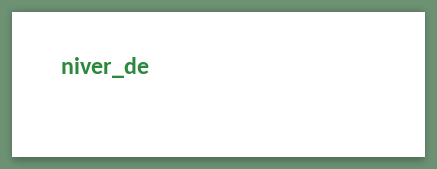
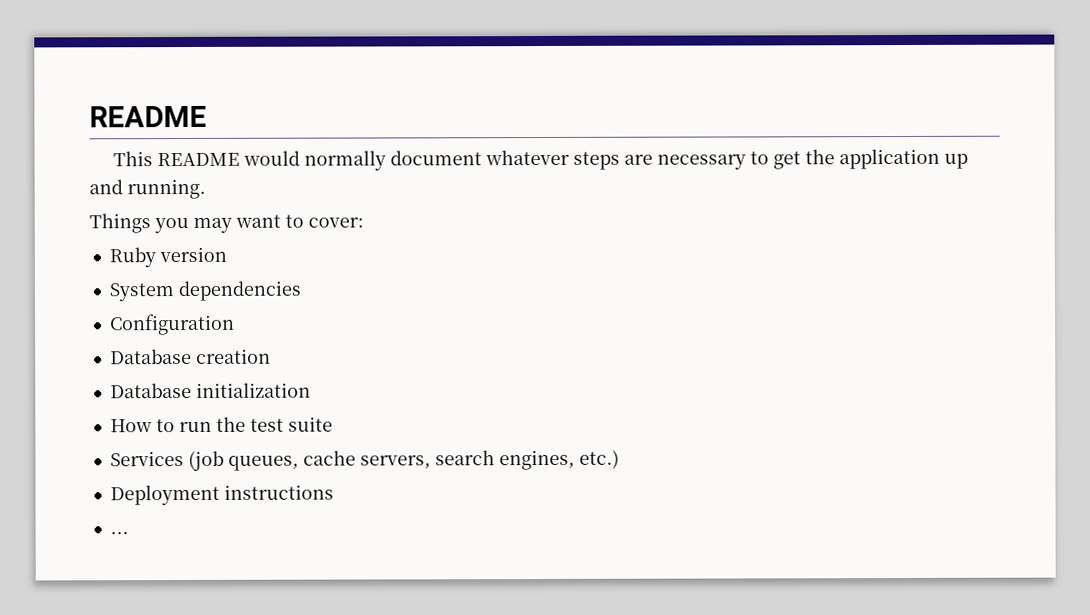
[61,57,149,78] niver_de -> [89,105,207,128] [112,148,968,171] [89,178,206,200] [89,213,364,234] [108,246,227,268] [108,280,301,302] [109,313,235,336] [109,348,271,365] [109,382,311,399] [109,416,333,433] [109,449,620,471] [109,484,334,506] [109,531,129,535] README // This README would normally document whatever steps are necessary to get the application up and running. // Things you may want to cover: // Ruby version // System dependencies // Configuration // Database creation // Database initialization // How to run the test suite // Services (job queues, cache servers, search engines, etc.) // Deployment instructions // ...

